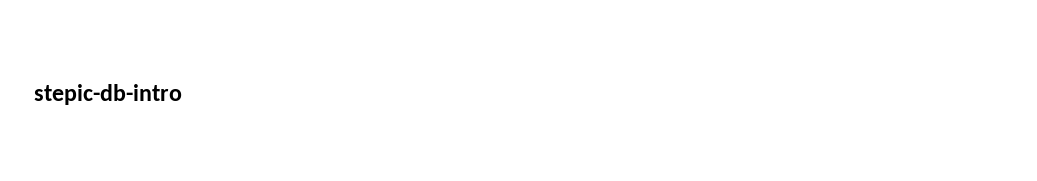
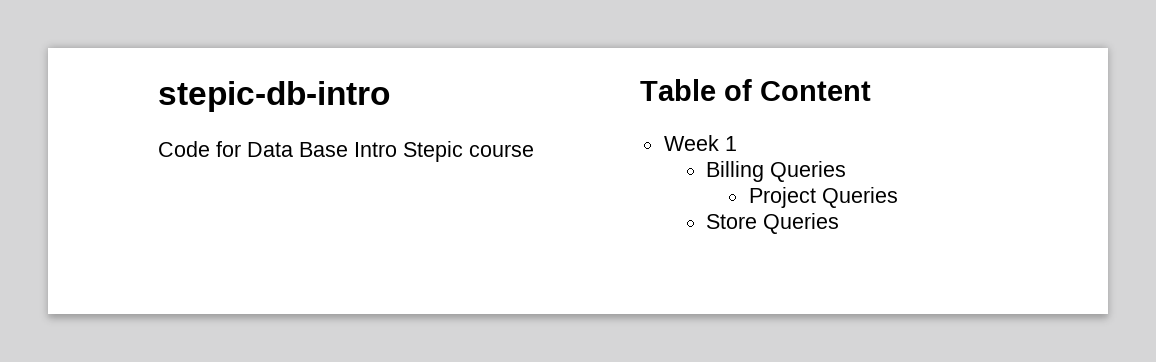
(182, 94) none -> [158,141,534,162] [640,79,871,101] [663,135,737,151] [706,161,847,182] [748,187,898,208] [706,213,840,234] // Code for Data Base Intro Stepic course // Table of Content // Week 1 // Billing Queries // Project Queries // Store Queries

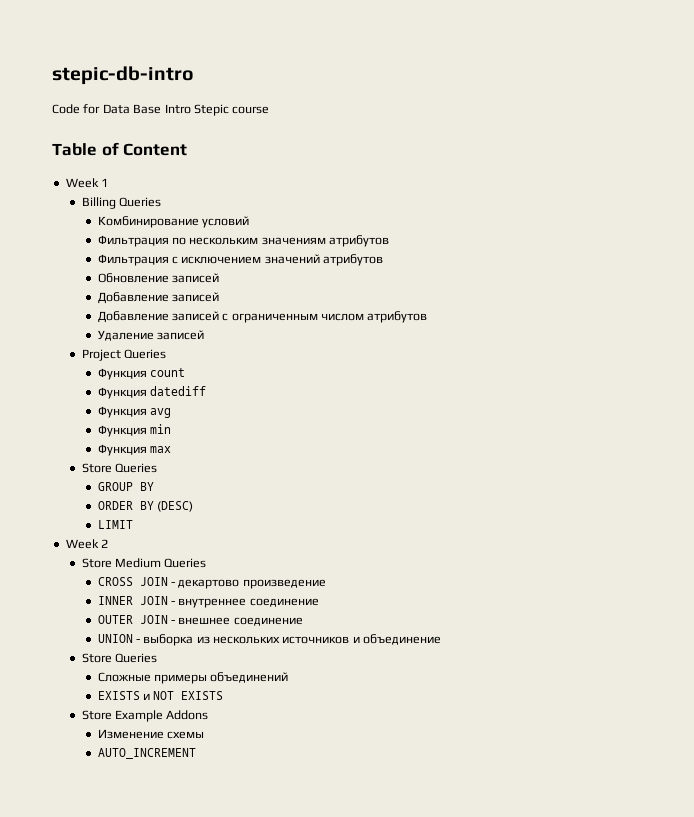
[748,187,898,208] [706,213,840,234] Project Queries // Store Queries -> [97,216,249,228] [97,235,390,247] [97,254,384,266] [97,273,219,283] [97,292,219,304] [97,311,428,323] [97,330,204,341] [81,349,167,361] [97,368,185,380] [97,386,206,399] [97,406,171,418] [97,424,171,437] [97,444,171,456] [81,463,158,473] [97,482,154,491] [97,501,193,512] [97,520,133,529] [65,539,109,549] [81,558,207,568] [97,577,326,589] [97,596,319,608] [97,615,303,626] [97,634,442,646] [81,653,158,663] [97,672,289,684] [97,691,224,700] [81,710,209,722] [97,729,204,739] [97,748,196,759] Комбинирование условий // Фильтрация по нескольким значениям атрибутов // Фильтрация с исключением значений атрибутов // Обновление записей // Добавление записей // Добавление записей с ограниченным числом атрибутов // Удаление записей // Project Queries // Функция count // Функция datediff // Функция avg // Функция min // Функция max // Store Queries // GROUP BY // ORDER BY (DESC) // LIMIT // Week 2 // Store Medium Queries // CROSS JOIN - декартово произведение // INNER JOIN - внутреннее соединение // OUTER JOIN - внешнее соединение // UNION - выборка из нескольких источников и объединение // Store Queries // Сложные примеры объединений // EXISTS и NOT EXISTS // Store Example Addons // Изменение схемы // AUTO_INCREMENT

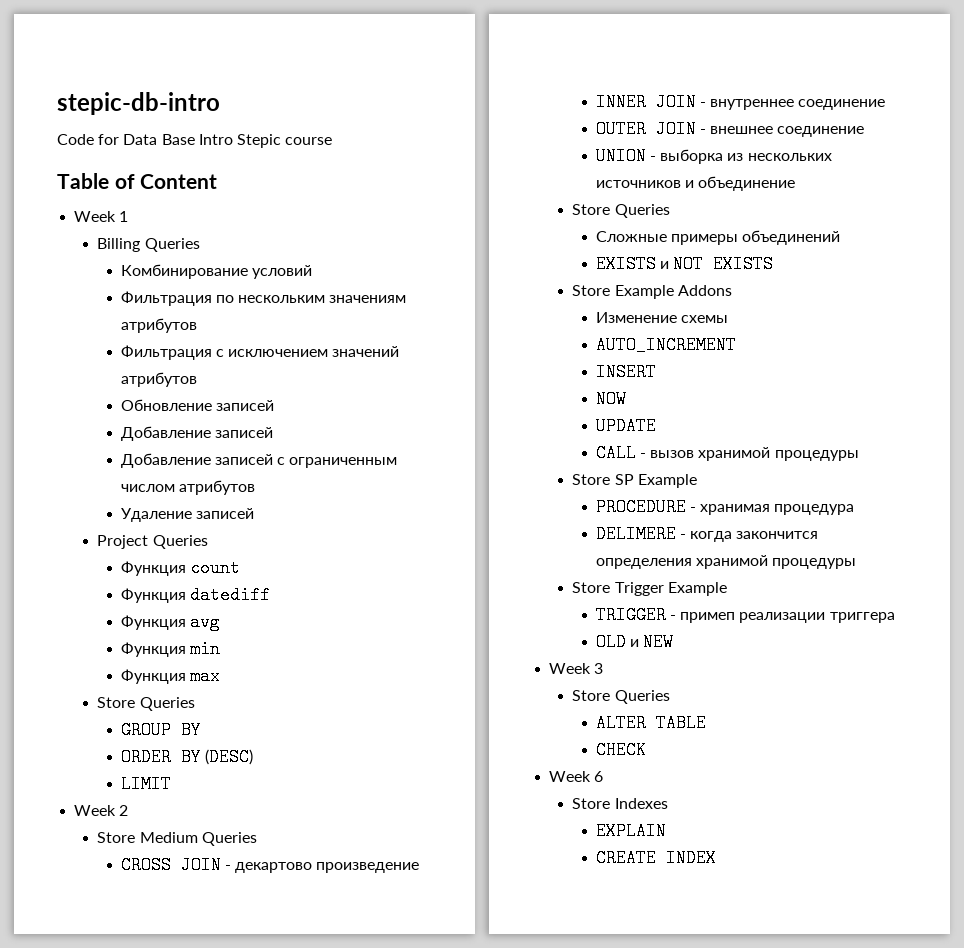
(196, 753) none -> [595,363,656,381] [595,390,626,408] [595,417,656,435] [595,444,859,462] [572,474,697,488] [595,498,855,516] [595,525,819,543] [595,555,857,569] [572,582,727,596] [595,606,895,624] [595,633,674,651] [549,663,604,674] [572,690,670,704] [595,714,706,732] [595,741,646,759] [549,771,604,782] [572,798,668,809] [595,822,666,840] [595,849,716,867] // INSERT // NOW // UPDATE // CALL - вызов хранимой процедуры // Store SP Example // PROCEDURE - хранимая процедура // DELIMERE - когда закончится определения хранимой процедуры // Store Trigger Example // TRIGGER - примеп реализации триггера // OLD и NEW // Week 3 // Store Queries // ALTER TABLE // CHECK // Week 6 // Store Indexes // EXPLAIN // CREATE INDEX

